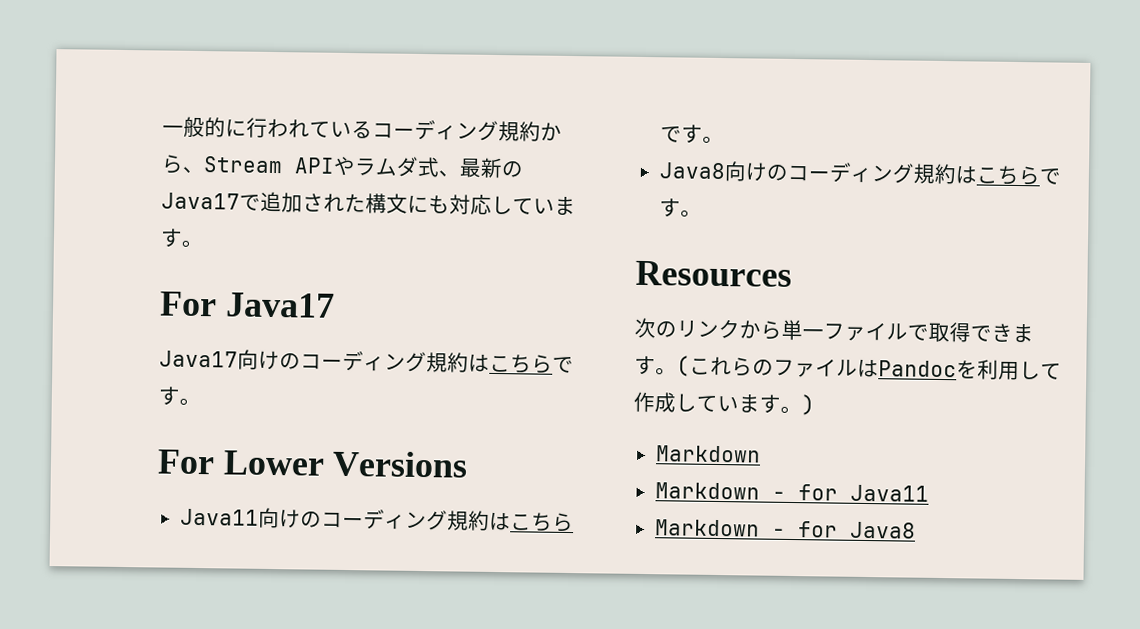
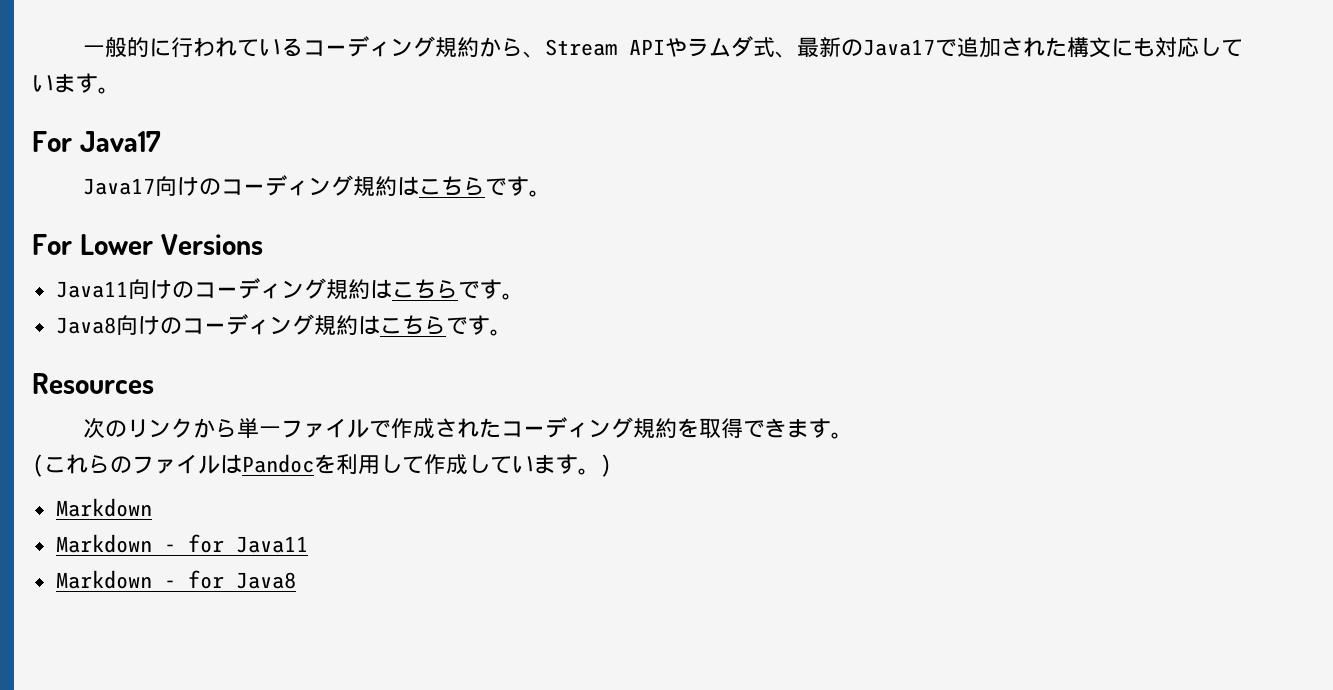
(929, 332) none -> [391,417,700,439] 作成されたコーディング規約を
(677, 371) none -> (854, 435) //

